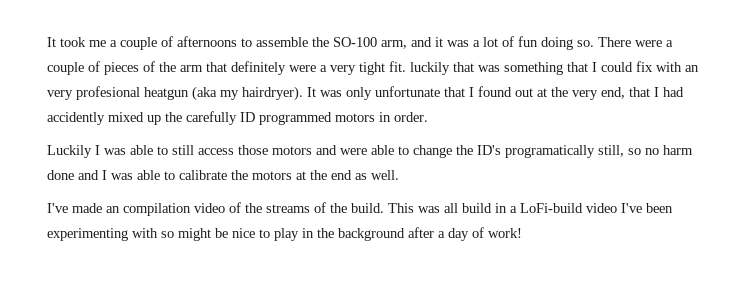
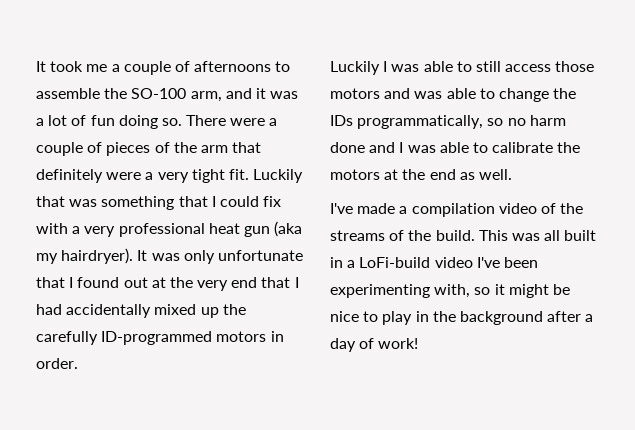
[410,62,450,75] luckily -> [253,169,304,183] Luckily
[685,65,699,72] [47,86,189,100] an very profesional heatgun -> [72,223,270,237] a very professional heat gun
[601,87,625,99] end, -> [231,277,258,288] end
[47,112,105,125] accidently -> [66,304,152,318] accidentally
[240,112,332,125] ID programmed -> [101,331,213,345] ID-programmed
[340,148,367,155] were -> [414,91,443,99] was
[477,145,624,158] ID's programatically still, -> [330,115,484,129] IDs programmatically,
[106,206,120,213] an -> [399,206,408,214] a
[462,203,492,213] build -> [564,230,597,241] built
[132,228,174,238] with so -> [434,284,505,298] with, so it

